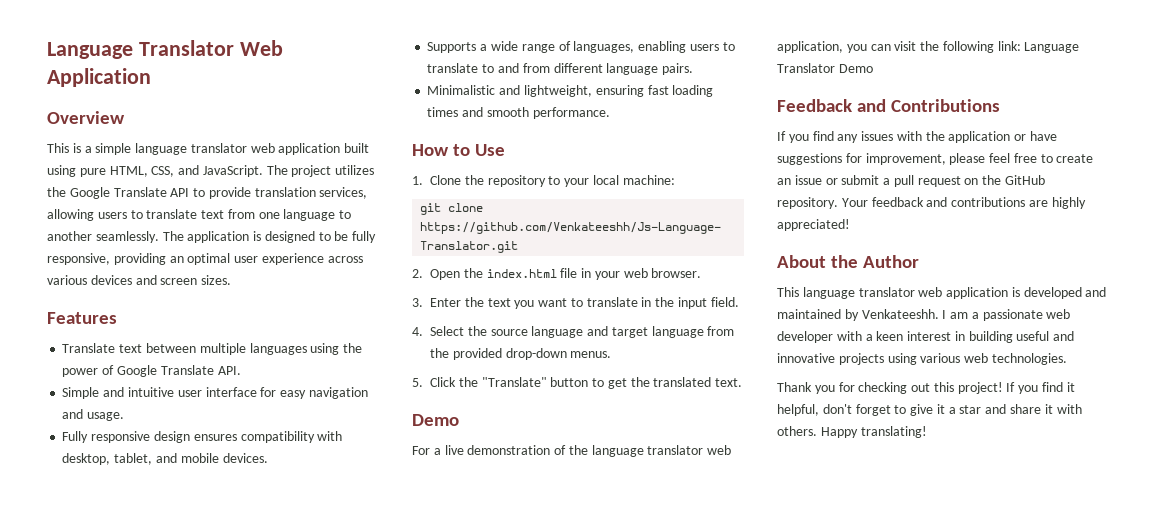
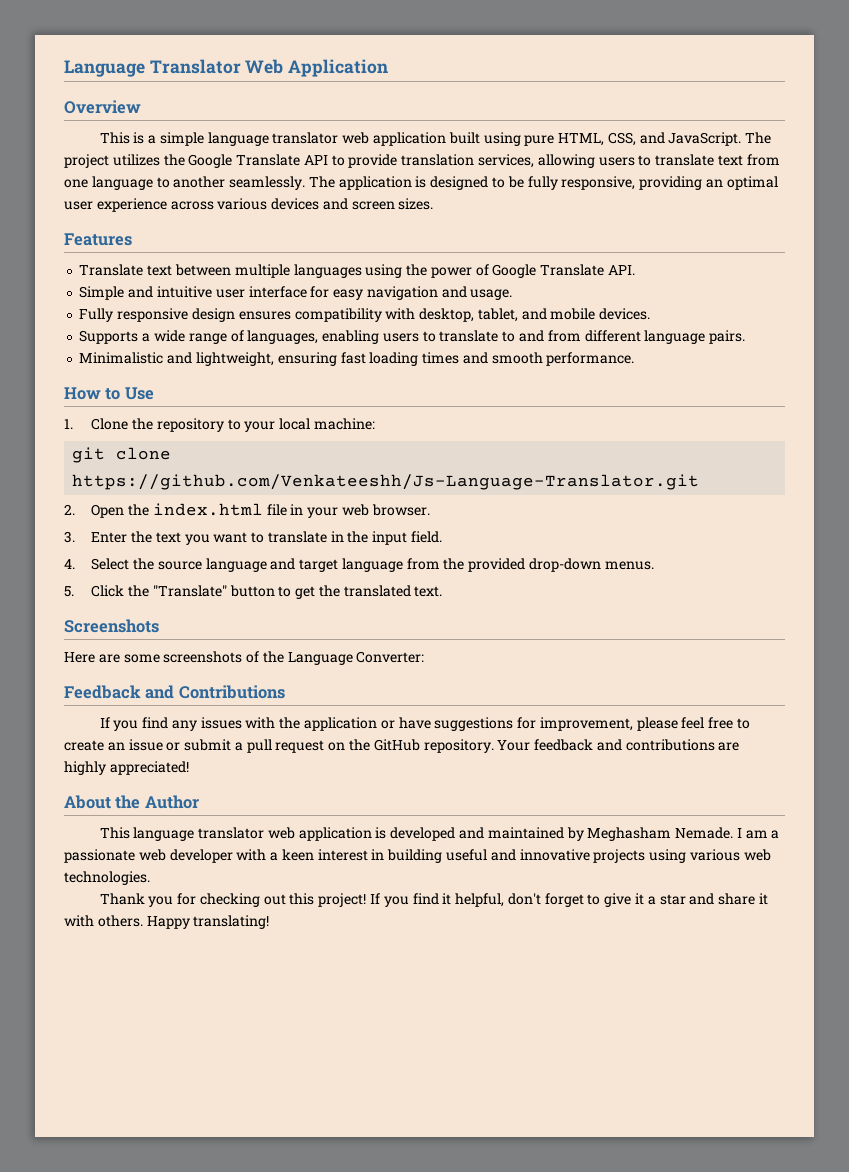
[412,414,459,426] [412,445,732,457] [777,41,1080,53] [777,63,873,73] Demo // For a live demonstration of the language translator web application, you can visit the following link: Language Translator Demo -> [64,619,159,633] [64,651,425,665] Screenshots // Here are some screenshots of the Language Converter:
[861,309,939,319] Venkateeshh. -> [587,827,734,841] Meghasham Nemade.

